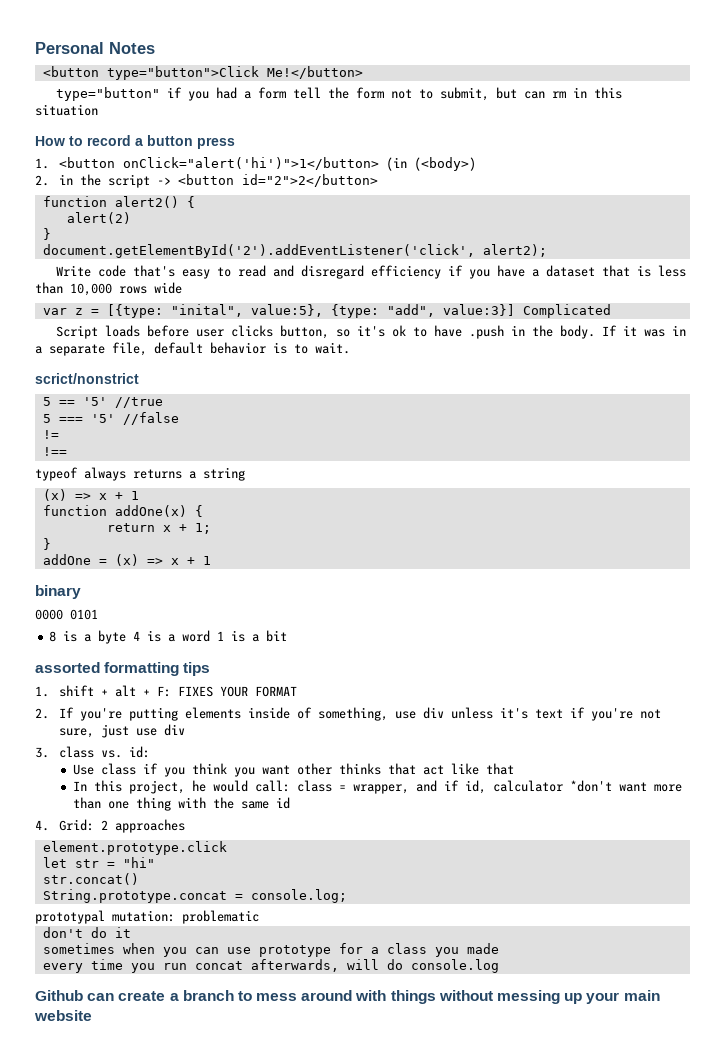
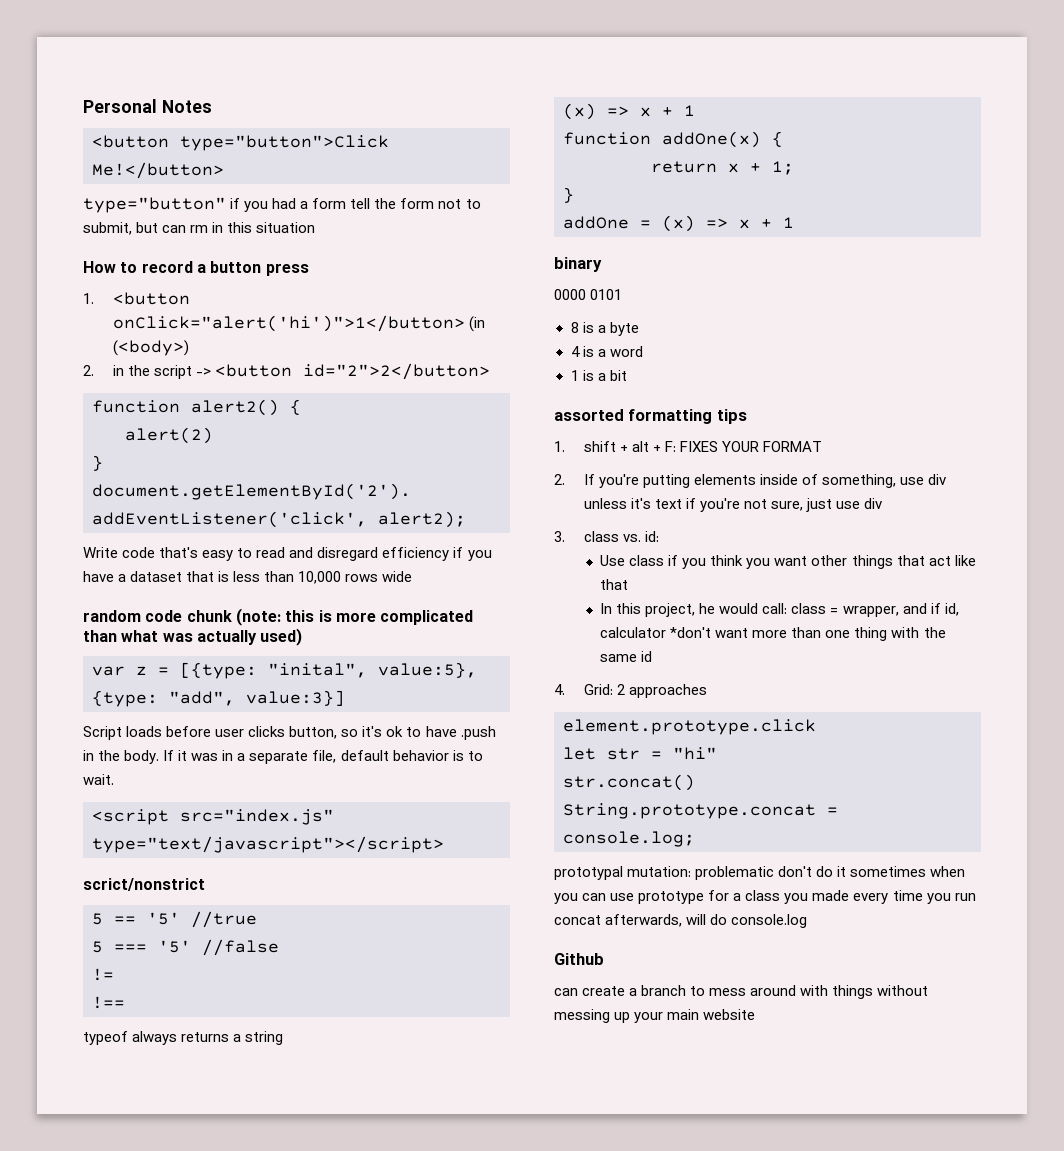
(182, 288) none -> [83,608,474,626] [83,628,303,646] // random code chunk (note: this is more complicated than what was actually used)
[522,304,611,318] Complicated -> (345, 698) none
(350, 348) none -> [92,809,334,825] [92,836,444,853] // <script src="index.js" type="text/javascript"></script>
(127, 637) none -> (639, 329) //
(211, 636) none -> (643, 351) //
[338,763,381,775] thinks -> [851,555,893,569] things
(259, 917) // -> (775, 873) none
(131, 932) // -> (847, 871) none
(499, 948) // -> (850, 895) none
(83, 995) none -> (604, 959) //

